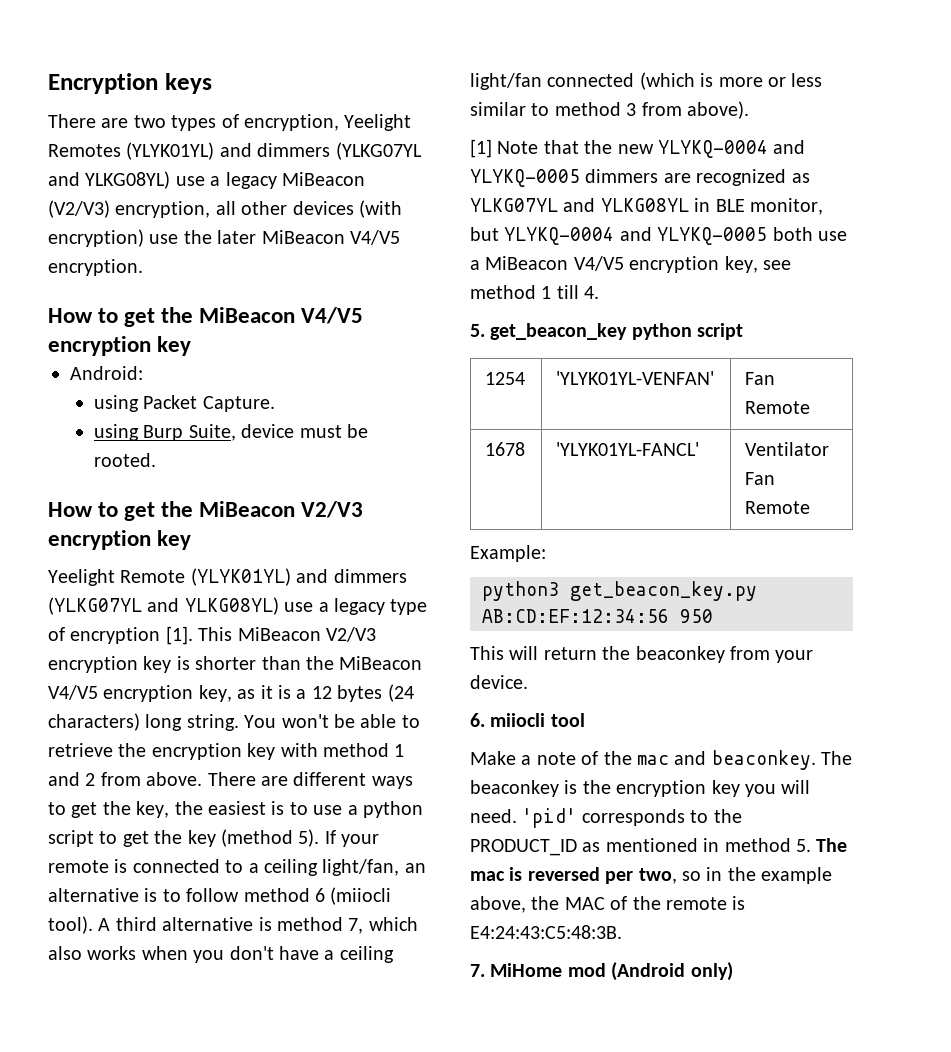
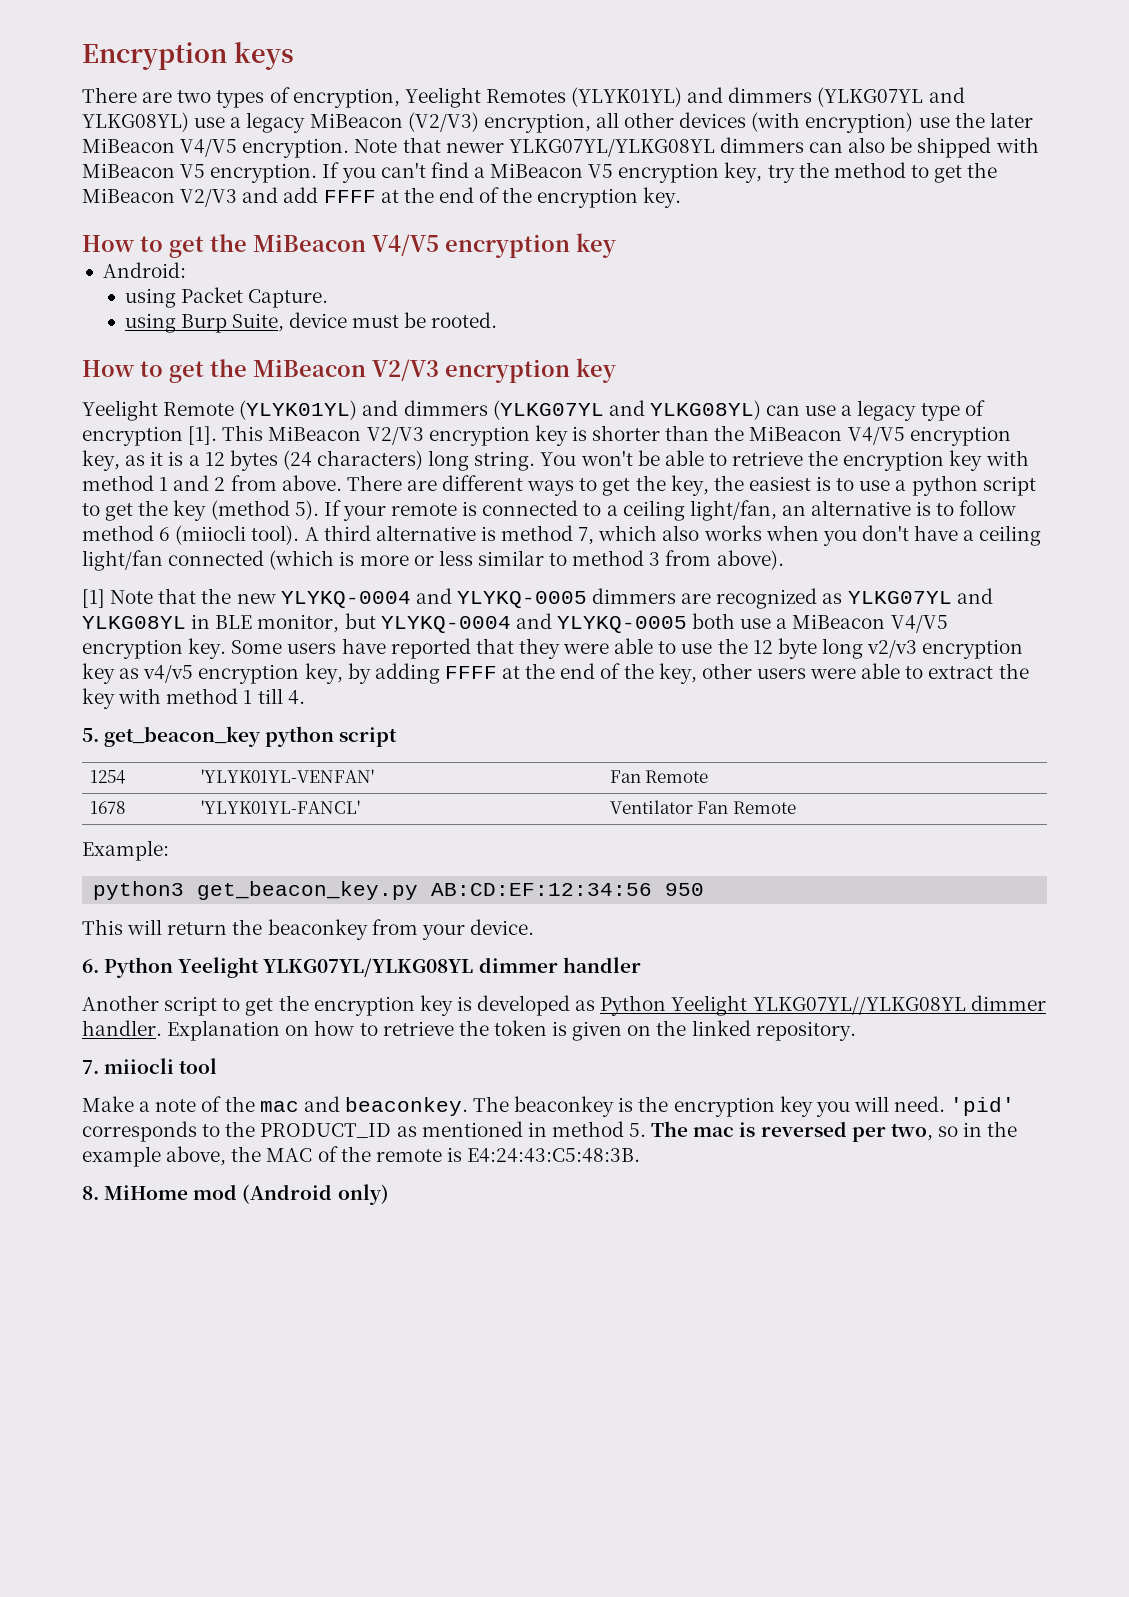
(143, 267) none -> [354,137,1039,158] [82,162,998,183] [82,187,682,208] Note that newer YLKG07YL/YLKG08YL dimmers can also be shipped with MiBeacon V5 encryption. If you can't find a MiBeacon V5 encryption key, try the method to get the MiBeacon V2/V3 and add FFFF at the end of the encryption key.
(279, 606) none -> [766,405,801,416] can
[724,256,791,273] key, see -> [188,638,1024,659] [82,663,1029,684] [82,688,162,709] key. Some users have reported that they were able to use the 12 byte long v2/v3 encryption key as v4/v5 encryption key, by adding FFFF at the end of the key, other users were able to extract the key with
(485, 720) none -> [104,957,641,978] [82,995,1046,1016] [82,1020,856,1041] [82,1060,99,1074] Python Yeelight YLKG07YL/YLKG08YL dimmer handler // Another script to get the encryption key is developed as Python Yeelight YLKG07YL//YLKG08YL dimmer handler. Explanation on how to retrieve the token is given on the linked repository. // 7.
[470,964,485,977] 7. -> [82,1186,99,1200] 8.

